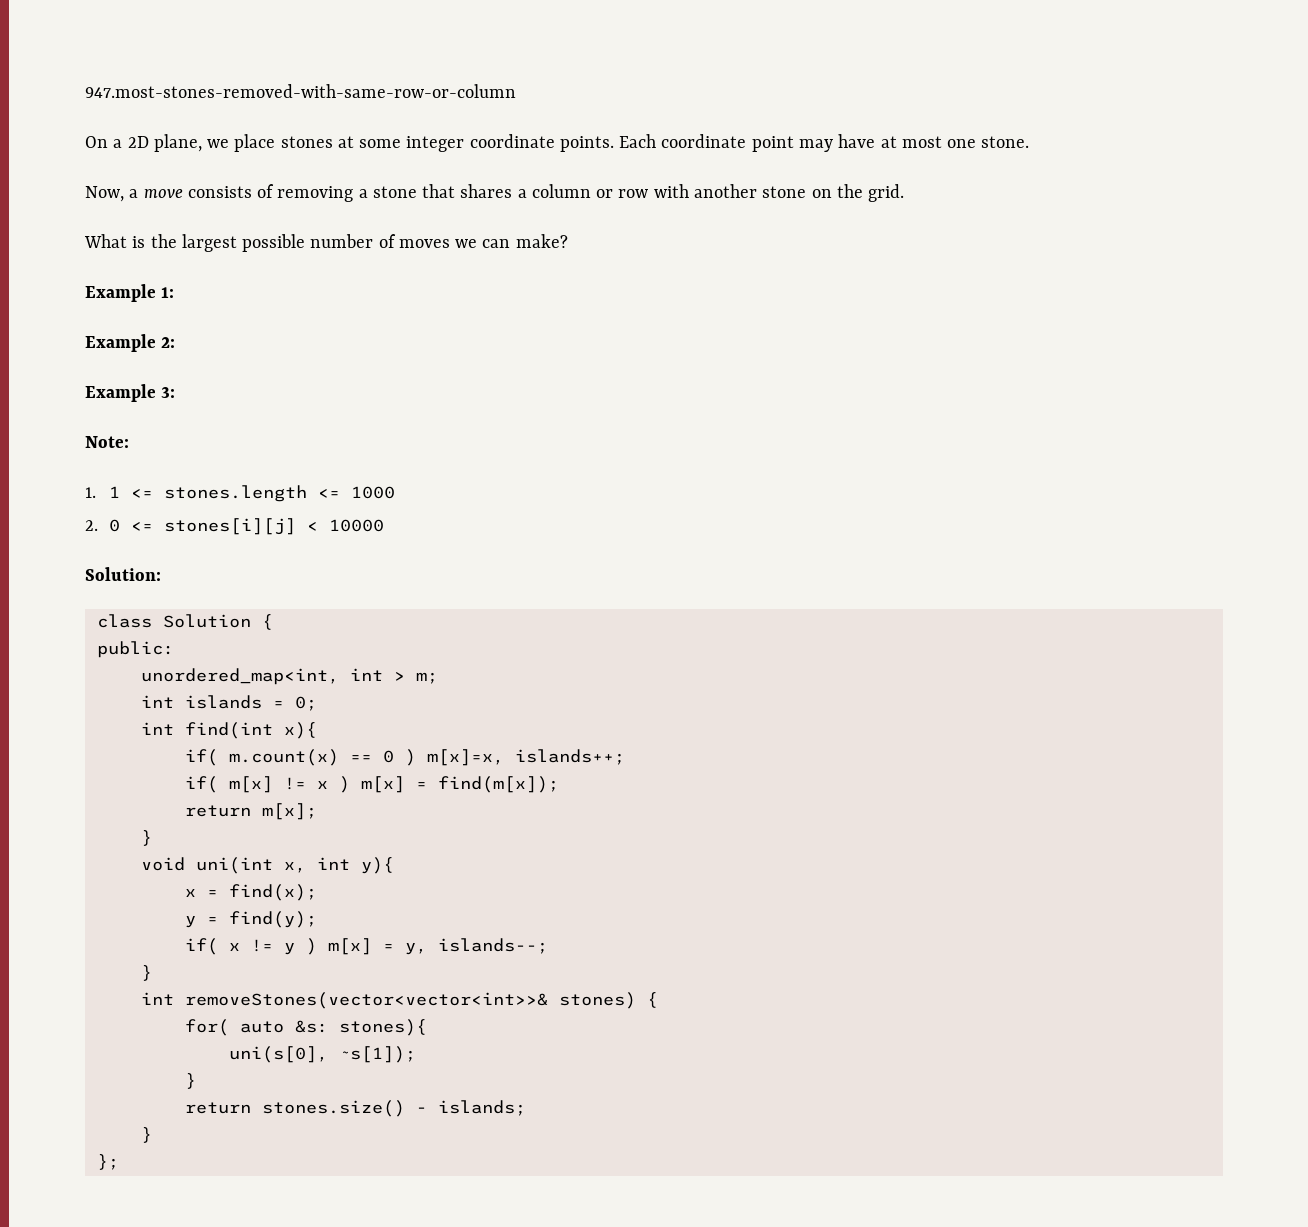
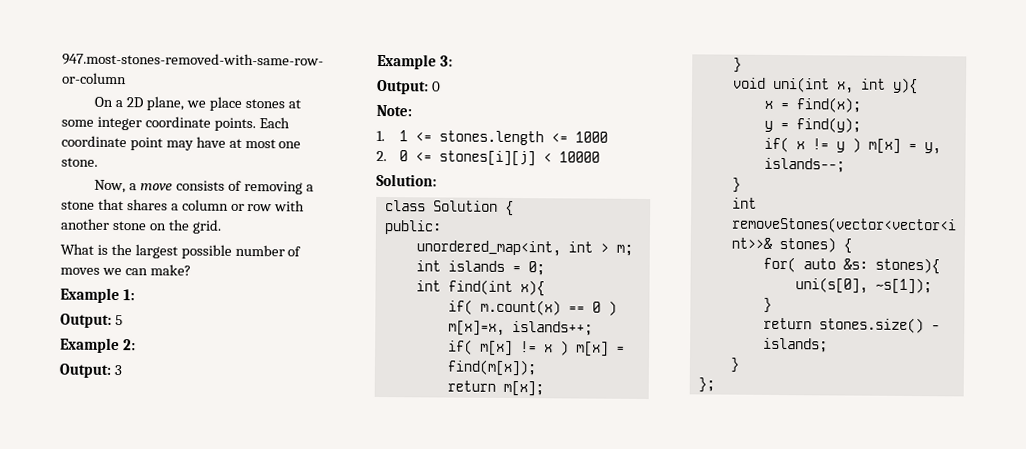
(175, 292) none -> [60,313,123,328] // Output: 5
(176, 342) none -> [59,363,122,378] // Output: 3
(176, 392) none -> [376,79,441,95] // Output: 0

